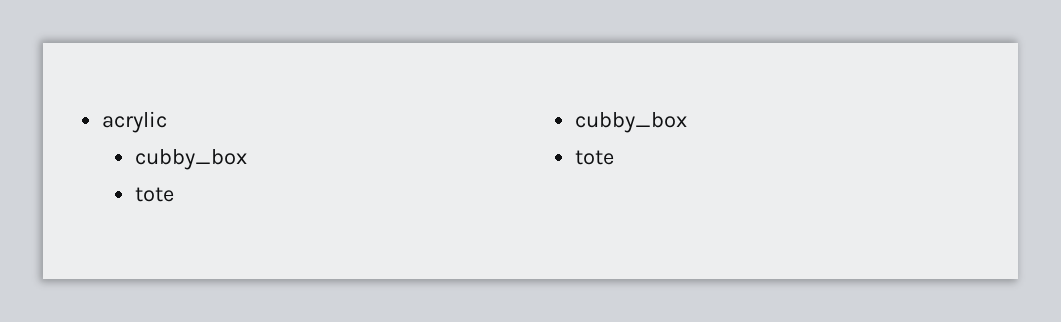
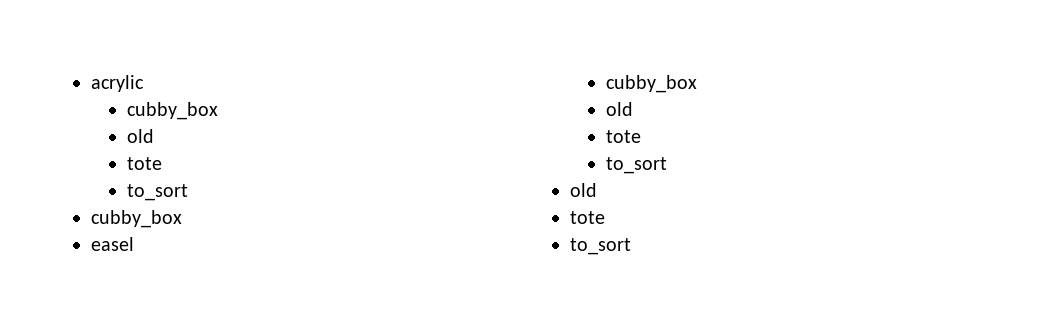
[134,187,174,202] [575,112,688,133] [575,150,615,165] // tote // cubby_box // tote -> [126,129,154,143] [126,157,162,170] [126,184,188,201] [91,210,182,228] [91,237,134,251] [605,75,697,93] [605,102,633,116] [605,130,641,143] [605,157,667,174] [570,183,597,197] [570,211,605,224] [570,238,631,255] // old // tote // to_sort // cubby_box // easel // cubby_box // old // tote // to_sort // old // tote // to_sort

